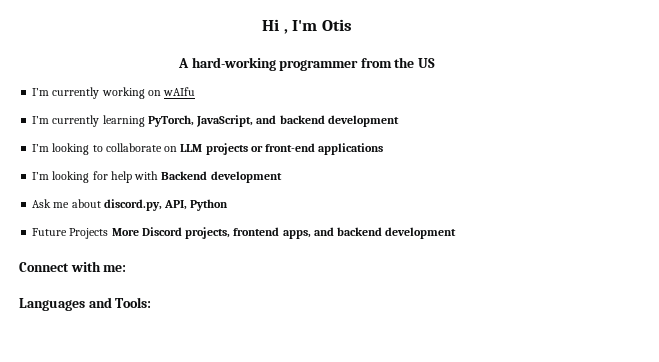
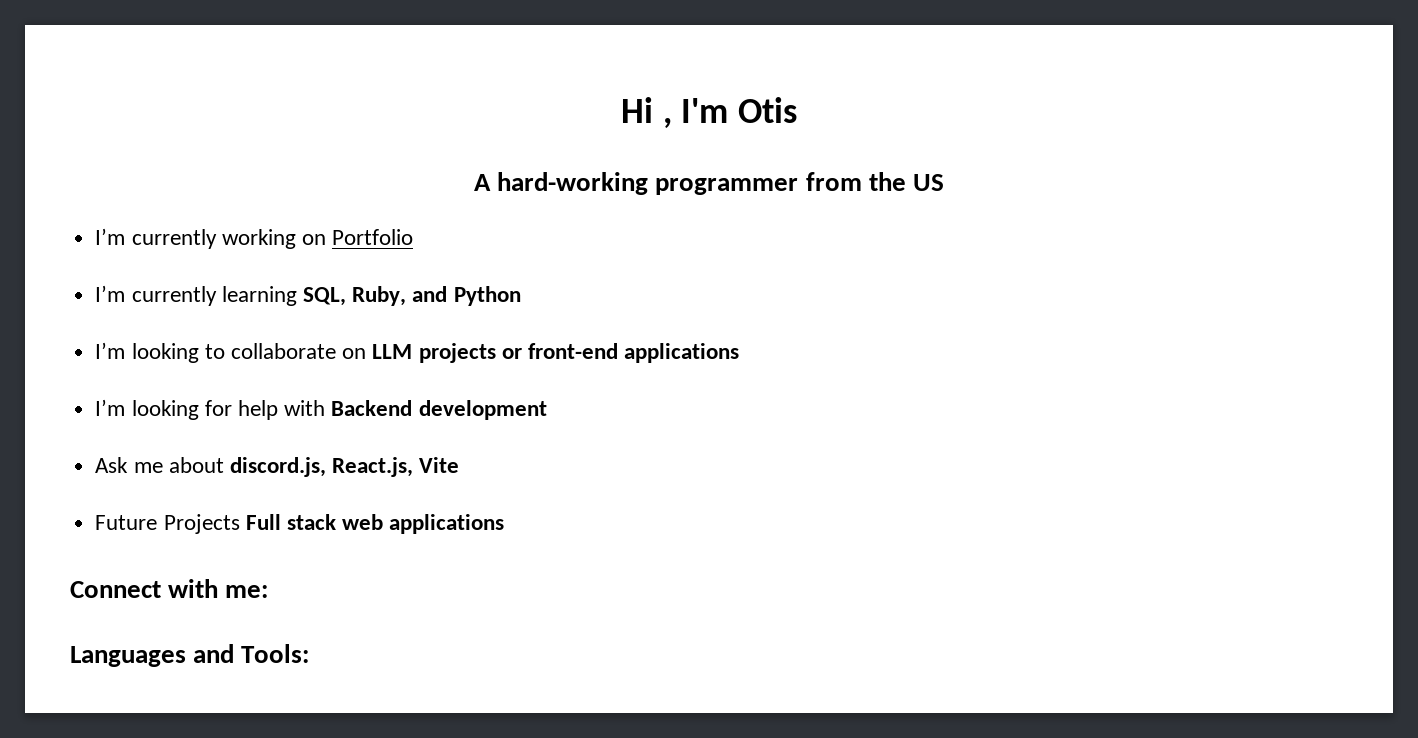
[163,87,196,96] wAIfu -> [332,229,414,245] Portfolio
[147,115,399,127] PyTorch, JavaScript, and backend development -> [302,286,521,306] SQL, Ruby, and Python
[103,199,229,211] discord.py, API, Python -> [229,457,460,477] discord.js, React.js, Vite
[111,227,457,239] More Discord projects, frontend apps, and backend development -> [245,514,505,534] Full stack web applications

